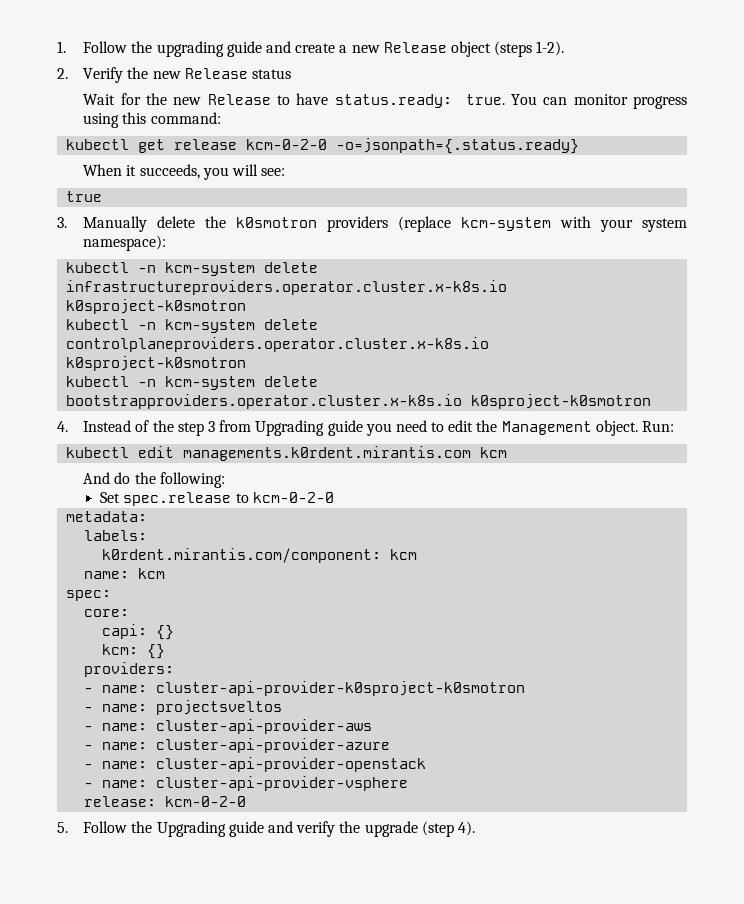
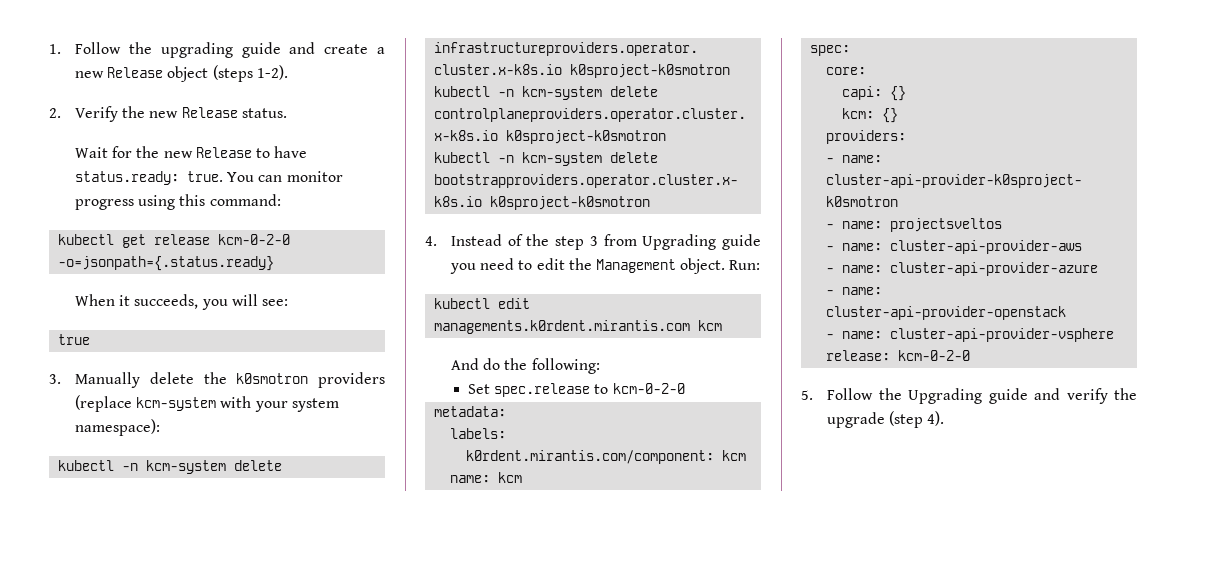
[251,69,291,79] status -> [241,108,287,118] status.

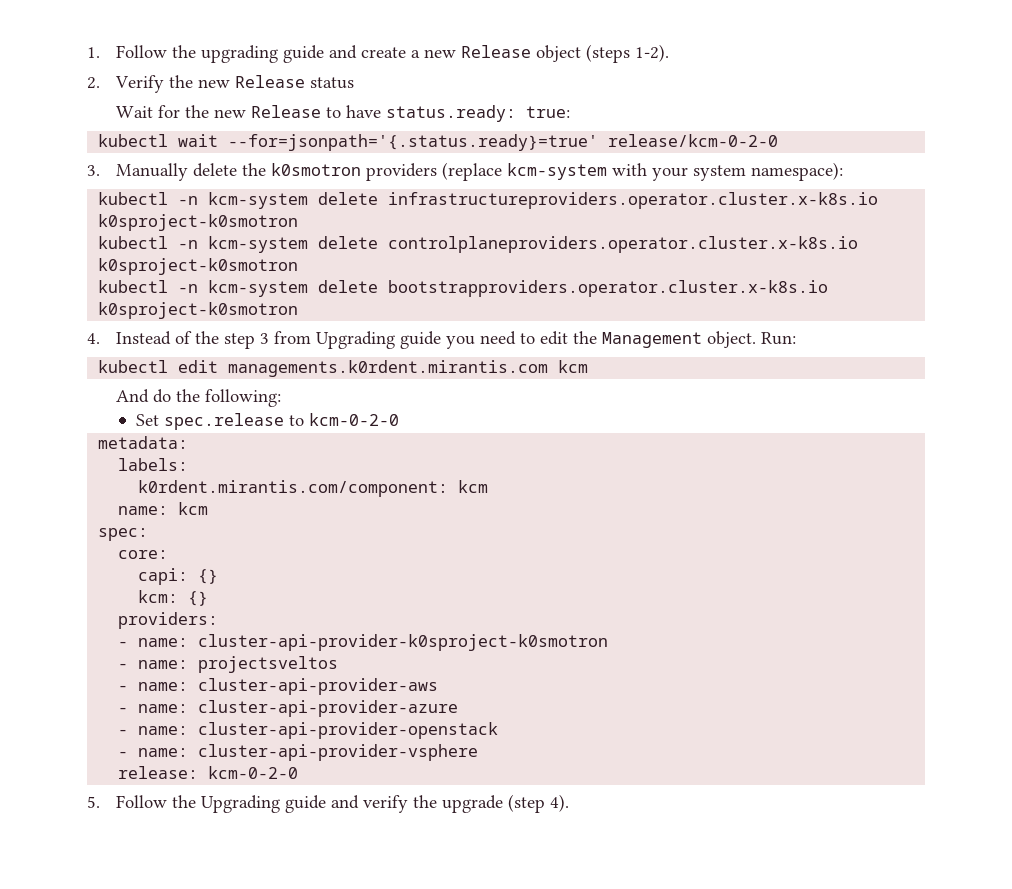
[241,108,287,118] status. -> [309,77,354,89] status
[187,171,343,182] [75,194,281,210] [58,234,291,248] [58,256,275,271] [75,294,288,310] [58,334,91,345] true. You can monitor progress using this command: // kubectl get release kcm-0-2-0 -o=jsonpath={.status.ready} // When it succeeds, you will see: // true -> [525,106,570,118] [98,134,779,151] true: // kubectl wait --for=jsonpath='{.status.ready}=true' release/kcm-0-2-0

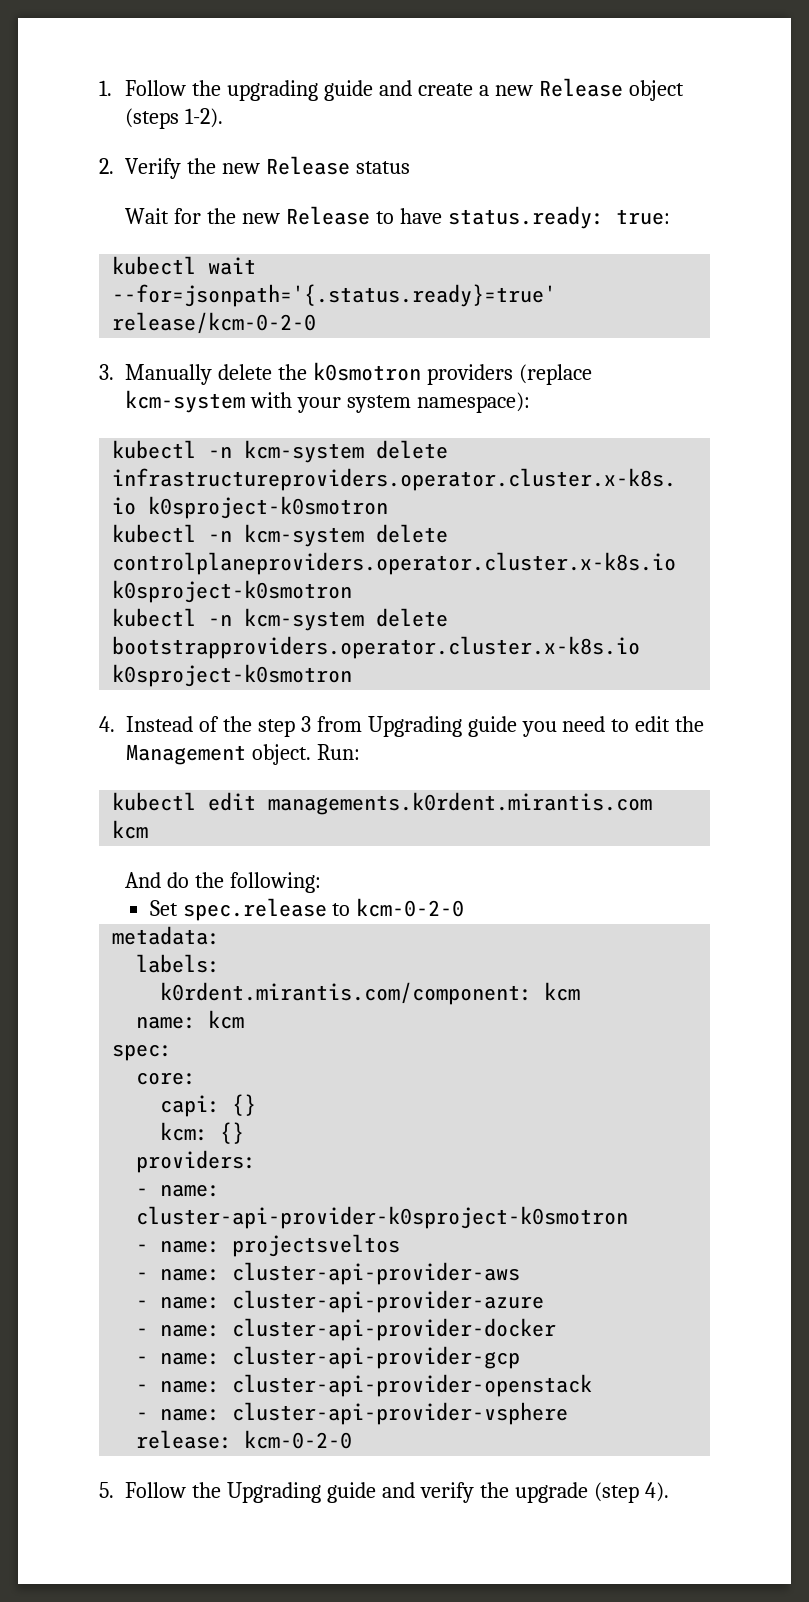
(459, 708) none -> [136,1318,557,1341] [136,1346,521,1369] // - name: cluster-api-provider-docker // - name: cluster-api-provider-gcp

